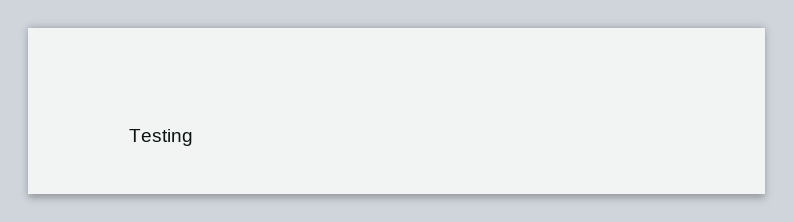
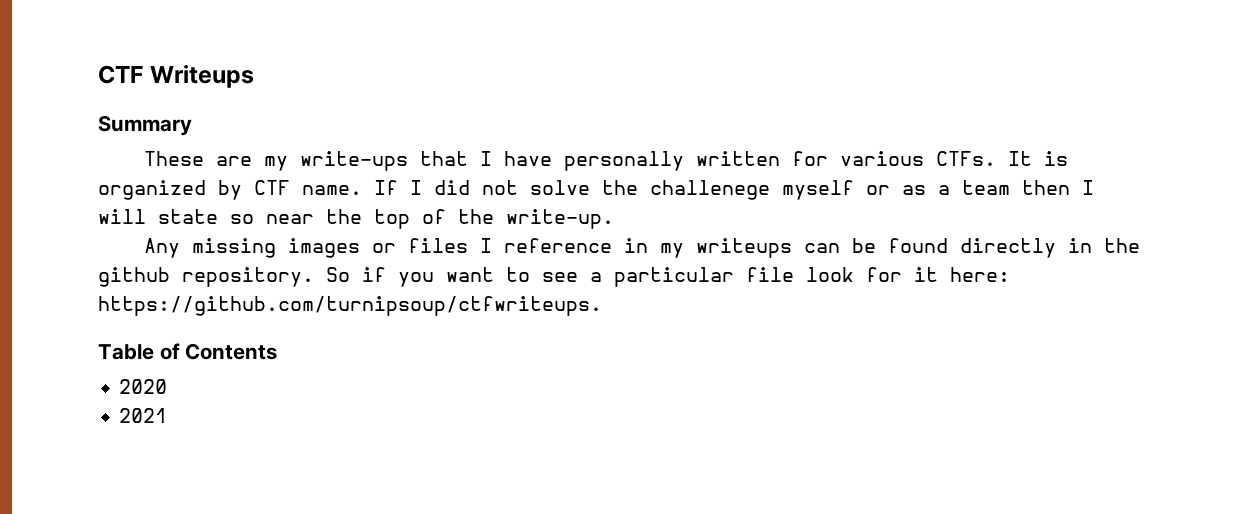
[129,129,193,146] Testing -> [98,65,255,88] [98,115,192,136] [143,151,1068,171] [98,180,1094,200] [98,209,614,229] [143,238,1140,258] [98,267,1010,287] [98,296,602,316] [98,343,278,360] [119,379,168,394] [119,408,168,423] CTF Writeups // Summary // These are my write-ups that I have personally written for various CTFs. It is organized by CTF name. If I did not solve the challenege myself or as a team then I will state so near the top of the write-up. // Any missing images or files I reference in my writeups can be found directly in the github repository. So if you want to see a particular file look for it here: https://github.com/turnipsoup/ctfwriteups. // Table of Contents // 2020 // 2021

